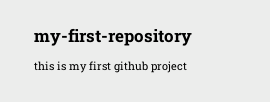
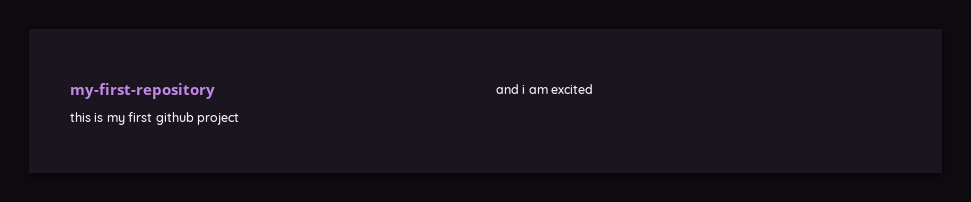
(187, 67) none -> [496,84,594,94] // and i am excited

